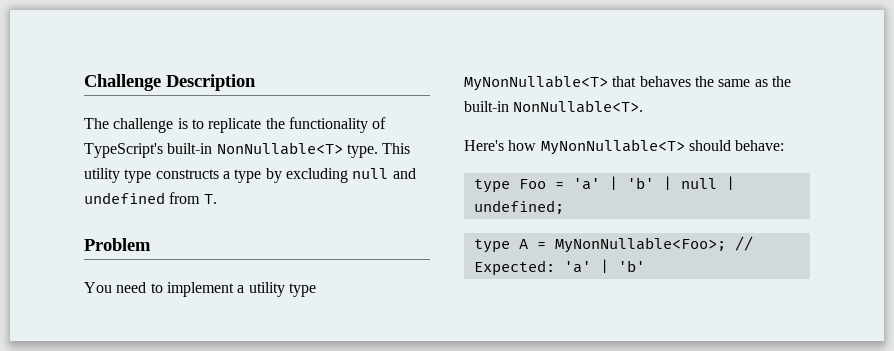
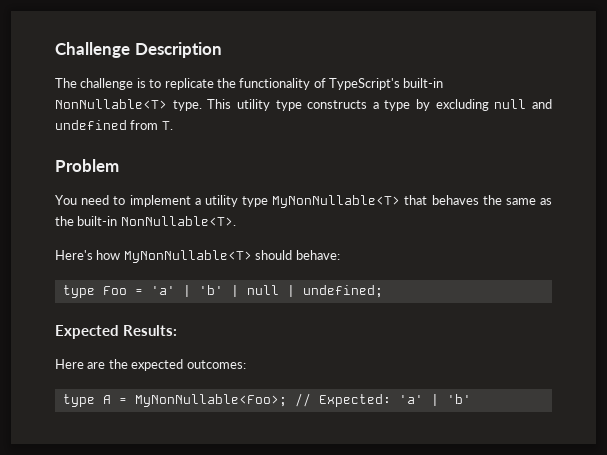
(564, 207) none -> [55,325,177,339] [55,359,246,371] // Expected Results: // Here are the expected outcomes:

